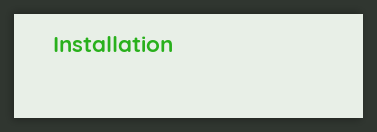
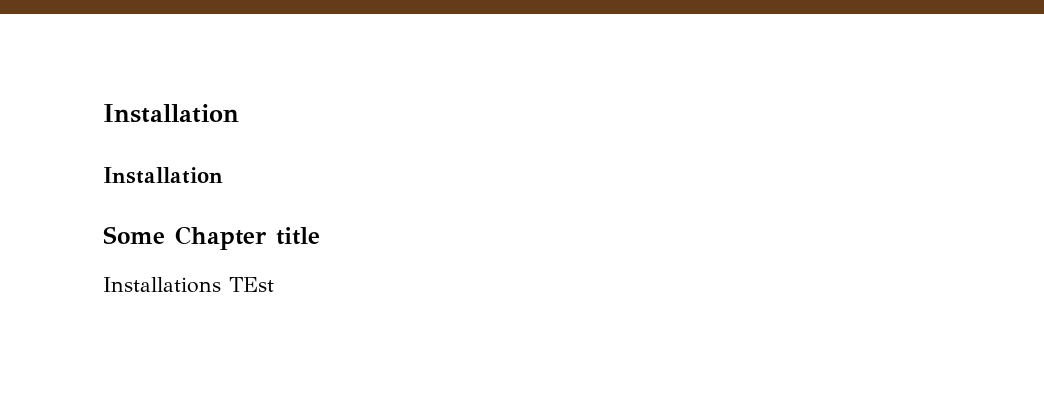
[53,36,173,52] Installation -> [103,104,239,123] [103,167,223,184] [103,226,320,250] [103,277,274,293] Installation // Installation // Some Chapter title // Installations TEst

